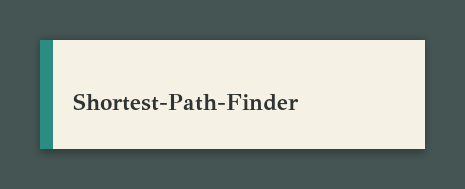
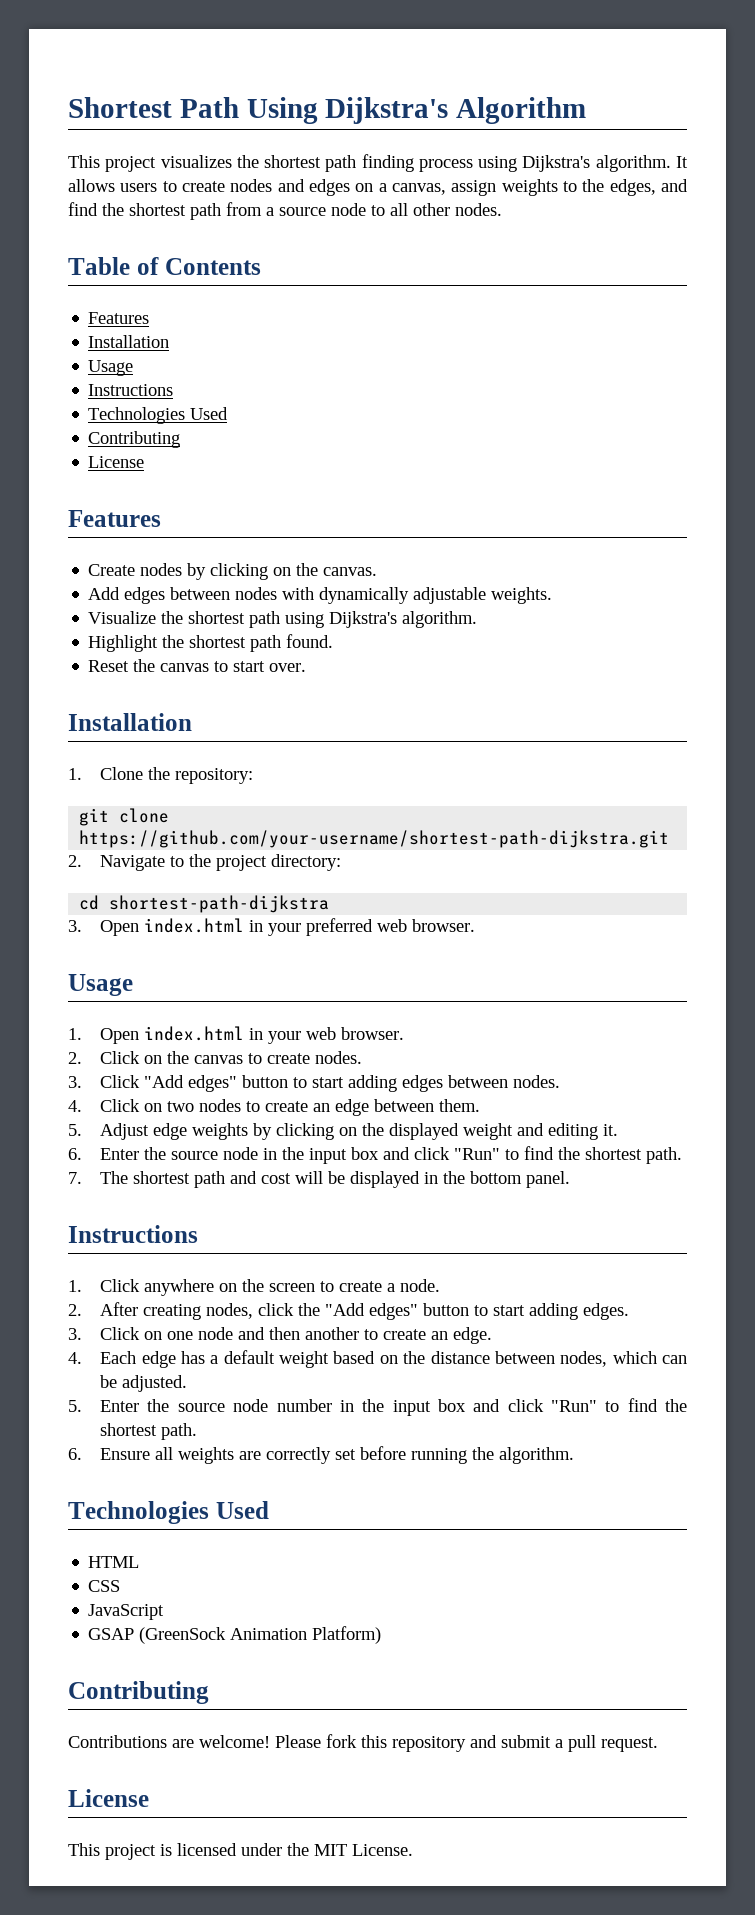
[73,93,299,111] Shortest-Path-Finder -> [68,97,587,124] [68,154,688,172] [68,179,688,196] [68,202,502,220] [68,257,261,275] [88,312,150,324] [88,335,170,348] [88,360,134,376] [88,384,174,396] [88,407,229,424] [88,431,181,448] [88,456,145,468] [68,510,161,527] [88,563,378,580] [88,587,553,604] [88,611,478,628] [88,634,334,652] [88,659,307,672] [68,713,192,731] [68,767,254,784] [79,808,170,826] [79,830,670,848] [68,854,342,871] [79,895,330,913] [68,918,476,936] [68,974,133,996] [68,1026,405,1044] [68,1051,363,1064] [68,1075,561,1092] [68,1099,481,1116] [68,1123,619,1140] [68,1146,683,1164] [68,1171,571,1188] [68,1225,198,1243] [68,1279,441,1296] [68,1302,630,1320] [68,1327,493,1344] [68,1350,687,1368] [100,1375,188,1392] [68,1398,687,1416] [100,1423,198,1440] [68,1446,575,1464] [68,1501,269,1524] [88,1556,140,1568] [88,1580,121,1592] [88,1604,165,1620] [88,1626,382,1644] [68,1681,209,1704] [68,1734,658,1752] [68,1789,149,1807] [68,1843,413,1860] Shortest Path Using Dijkstra's Algorithm // This project visualizes the shortest path finding process using Dijkstra's algorithm. It allows users to create nodes and edges on a canvas, assign weights to the edges, and find the shortest path from a source node to all other nodes. // Table of Contents // Features // Installation // Usage // Instructions // Technologies Used // Contributing // License // Features // Create nodes by clicking on the canvas. // Add edges between nodes with dynamically adjustable weights. // Visualize the shortest path using Dijkstra's algorithm. // Highlight the shortest path found. // Reset the canvas to start over. // Installation // 1. Clone the repository: // git clone https://github.com/your-username/shortest-path-dijkstra.git // 2. Navigate to the project directory: // cd shortest-path-dijkstra // 3. Open index.html in your preferred web browser. // Usage // 1. Open index.html in your web browser. // 2. Click on the canvas to create nodes. // 3. Click "Add edges" button to start adding edges between nodes. // 4. Click on two nodes to create an edge between them. // 5. Adjust edge weights by clicking on the displayed weight and editing it. // 6. Enter the source node in the input box and click "Run" to find the shortest path. // 7. The shortest path and cost will be displayed in the bottom panel. // Instructions // 1. Click anywhere on the screen to create a node. // 2. After creating nodes, click the "Add edges" button to start adding edges. // 3. Click on one node and then another to create an edge. // 4. Each edge has a default weight based on the distance between nodes, which can be adjusted. // 5. Enter the source node number in the input box and click "Run" to find the shortest path. // 6. Ensure all weights are correctly set before running the algorithm. // Technologies Used // HTML // CSS // JavaScript // GSAP (GreenSock Animation Platform) // Contributing // Contributions are welcome! Please fork this repository and submit a pull request. // License // This project is licensed under the MIT License.

